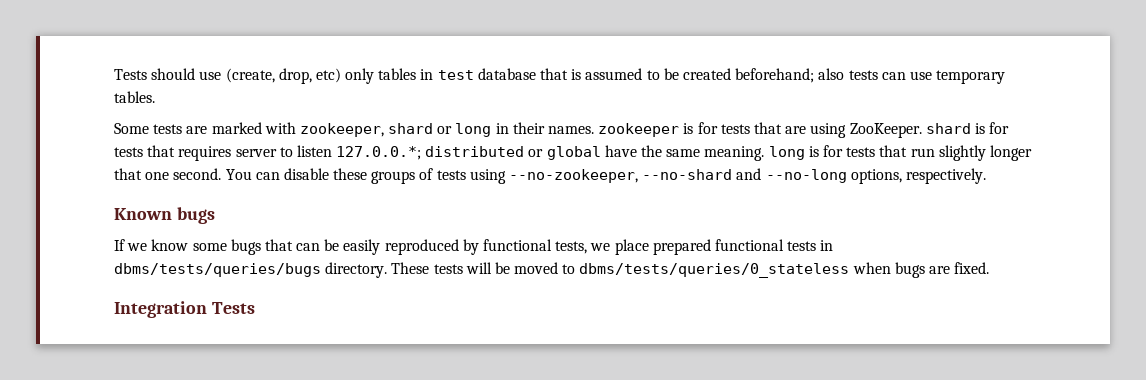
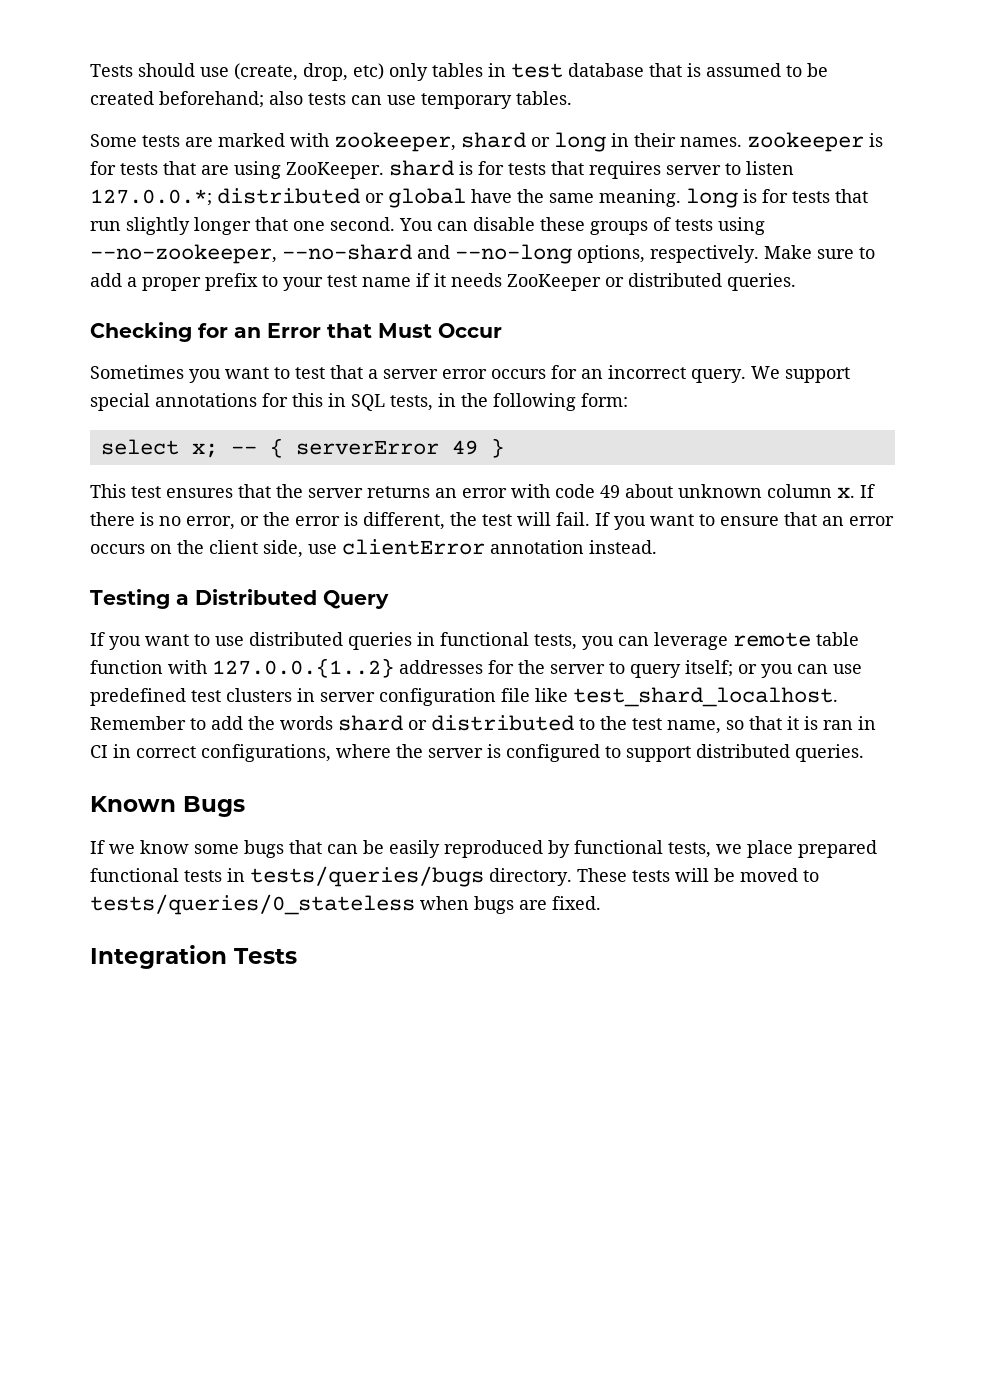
(986, 176) none -> [764,245,875,259] [90,273,796,291] [90,322,502,342] [90,365,850,383] [90,393,628,411] [100,438,504,458] [90,484,875,498] [90,512,894,530] [90,539,657,558] [90,589,389,609] [90,632,859,650] [90,658,862,678] [90,687,838,707] [90,715,876,734] [90,744,864,762] Make sure to add a proper prefix to your test name if it needs ZooKeeper or distributed queries. // Checking for an Error that Must Occur // Sometimes you want to test that a server error occurs for an incorrect query. We support special annotations for this in SQL tests, in the following form: // select x; -- { serverError 49 } // This test ensures that the server returns an error with code 49 about unknown column x. If there is no error, or the error is different, the test will fail. If you want to ensure that an error occurs on the client side, use clientError annotation instead. // Testing a Distributed Query // If you want to use distributed queries in functional tests, you can leverage remote table function with 127.0.0.{1..2} addresses for the server to query itself; or you can use predefined test clusters in server configuration file like test_shard_localhost. Remember to add the words shard or distributed to the test name, so that it is ran in CI in correct configurations, where the server is configured to support distributed queries.
[176,207,215,224] bugs -> [183,796,245,817] Bugs
[114,263,321,277] dbms/tests/queries/bugs -> [250,866,484,887] tests/queries/bugs
[579,263,850,278] dbms/tests/queries/0_stateless -> [90,894,415,915] tests/queries/0_stateless

